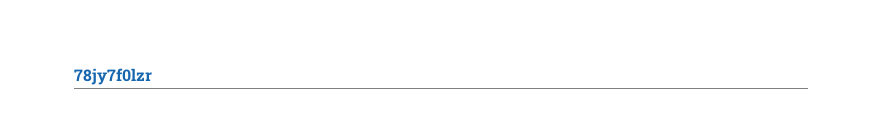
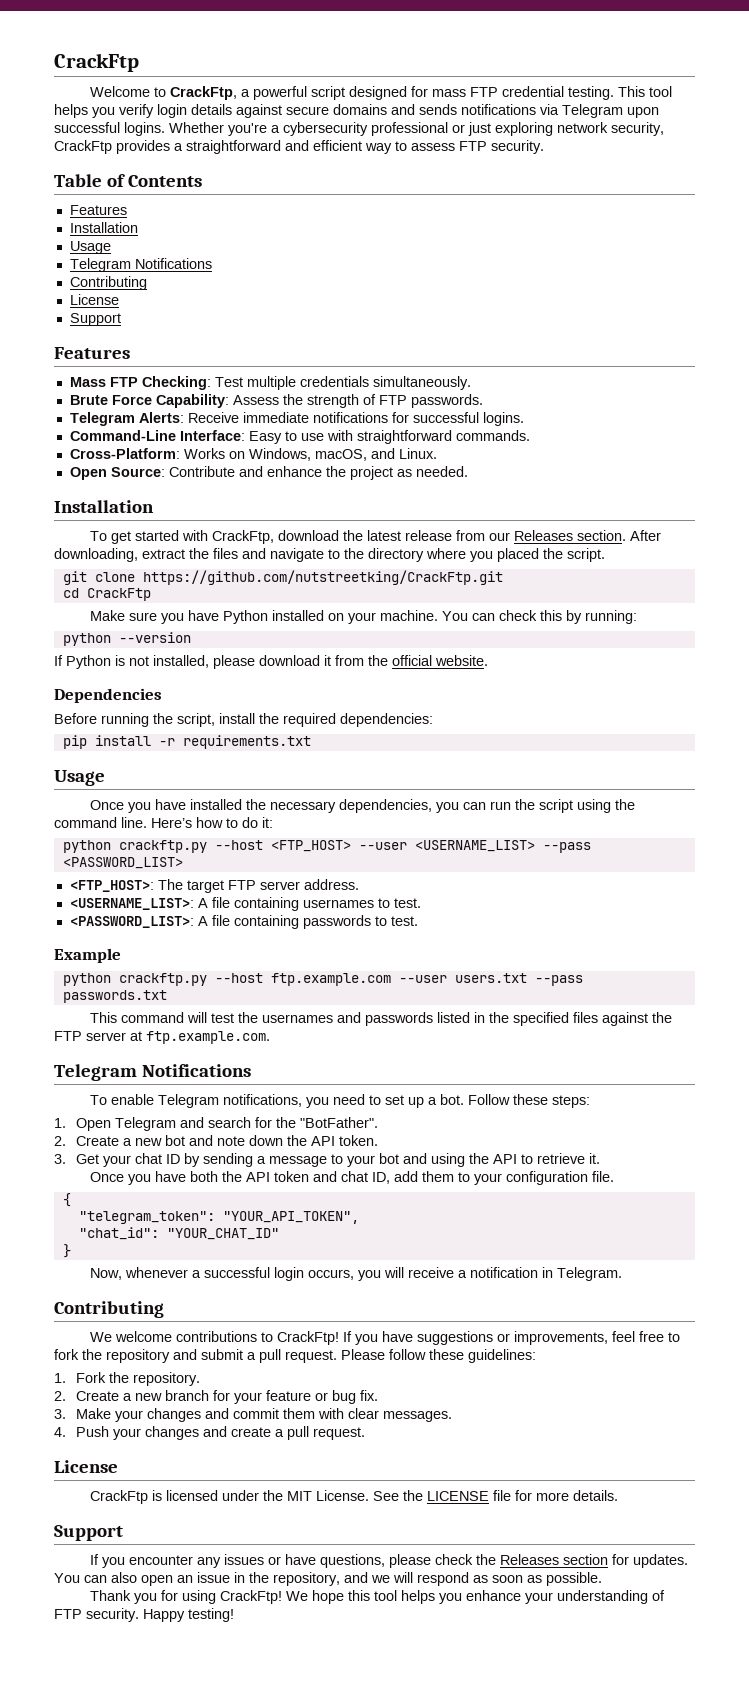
[74,68,152,85] 78jy7f0lzr -> [54,53,139,72] [90,86,673,100] [54,104,659,118] [54,122,664,136] [54,140,544,154] [54,174,202,187] [69,205,127,215] [69,222,138,233] [69,241,111,254] [69,258,212,272] [69,276,147,290] [69,294,119,305] [69,313,121,326] [54,347,130,359] [69,376,471,390] [69,394,483,408] [69,412,524,426] [69,430,530,444] [69,448,437,461] [69,466,468,480] [54,500,154,513] [90,530,662,544] [54,548,605,562] [62,570,503,585] [62,588,151,601] [90,610,638,624] [62,632,191,646] [54,655,488,669] [54,688,162,703] [54,713,433,727] [62,735,311,749] [54,770,105,786] [90,799,636,813] [54,817,273,828] [62,840,591,853] [62,857,183,869] [69,879,359,893] [69,897,421,911] [69,915,418,929] [54,948,121,963] [62,973,583,986] [62,990,167,1003] [90,1012,673,1026] [54,1031,270,1044] [54,1064,251,1081] [90,1094,591,1108] [54,1117,379,1131] [54,1135,379,1146] [54,1153,601,1167] [90,1171,615,1185] [62,1193,71,1207] [78,1211,359,1224] [78,1227,279,1240] [62,1244,71,1258] [90,1267,623,1281] [54,1301,164,1318] [90,1331,681,1345] [54,1349,536,1363] [54,1372,201,1386] [54,1390,379,1404] [54,1408,453,1422] [54,1426,366,1440] [54,1460,118,1473] [90,1490,619,1504] [54,1525,123,1541] [90,1554,689,1568] [54,1572,602,1586] [90,1590,666,1604] [54,1608,234,1622] CrackFtp // Welcome to CrackFtp, a powerful script designed for mass FTP credential testing. This tool helps you verify login details against secure domains and sends notifications via Telegram upon successful logins. Whether you're a cybersecurity professional or just exploring network security, CrackFtp provides a straightforward and efficient way to assess FTP security. // Table of Contents // Features // Installation // Usage // Telegram Notifications // Contributing // License // Support // Features // Mass FTP Checking: Test multiple credentials simultaneously. // Brute Force Capability: Assess the strength of FTP passwords. // Telegram Alerts: Receive immediate notifications for successful logins. // Command-Line Interface: Easy to use with straightforward commands. // Cross-Platform: Works on Windows, macOS, and Linux. // Open Source: Contribute and enhance the project as needed. // Installation // To get started with CrackFtp, download the latest release from our Releases section. After downloading, extract the files and navigate to the directory where you placed the script. // git clone https://github.com/nutstreetking/CrackFtp.git // cd CrackFtp // Make sure you have Python installed on your machine. You can check this by running: // python --version // If Python is not installed, please download it from the official website. // Dependencies // Before running the script, install the required dependencies: // pip install -r requirements.txt // Usage // Once you have installed the necessary dependencies, you can run the script using the command line. Here’s how to do it: // python crackftp.py --host <FTP_HOST> --user <USERNAME_LIST> --pass <PASSWORD_LIST> // <FTP_HOST>: The target FTP server address. // <USERNAME_LIST>: A file containing usernames to test. // <PASSWORD_LIST>: A file containing passwords to test. // Example // python crackftp.py --host ftp.example.com --user users.txt --pass passwords.txt // This command will test the usernames and passwords listed in the specified files against the FTP server at ftp.example.com. // Telegram Notifications // To enable Telegram notifications, you need to set up a bot. Follow these steps: // 1. Open Telegram and search for the "BotFather". // 2. Create a new bot and note down the API token. // 3. Get your chat ID by sending a message to your bot and using the API to retrieve it. // Once you have both the API token and chat ID, add them to your configuration file. // { // "telegram_token": "YOUR_API_TOKEN", // "chat_id": "YOUR_CHAT_ID" // } // Now, whenever a successful login occurs, you will receive a notification in Telegram. // Contributing // We welcome contributions to CrackFtp! If you have suggestions or improvements, feel free to fork the repository and submit a pull request. Please follow these guidelines: // 1. Fork the repository. // 2. Create a new branch for your feature or bug fix. // 3. Make your changes and commit them with clear messages. // 4. Push your changes and create a pull request. // License // CrackFtp is licensed under the MIT License. See the LICENSE file for more details. // Support // If you encounter any issues or have questions, please check the Releases section for updates. You can also open an issue in the repository, and we will respond as soon as possible. // Thank you for using CrackFtp! We hope this tool helps you enhance your understanding of FTP security. Happy testing!

